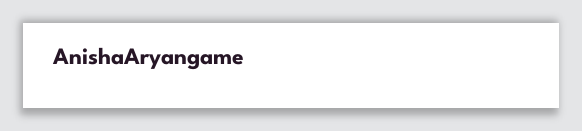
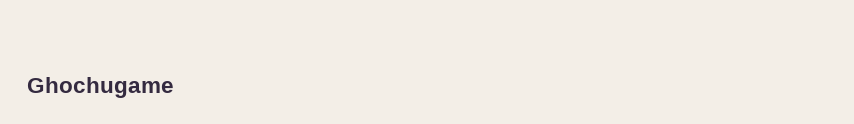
[52,47,244,70] AnishaAryangame -> [27,77,174,98] Ghochugame

